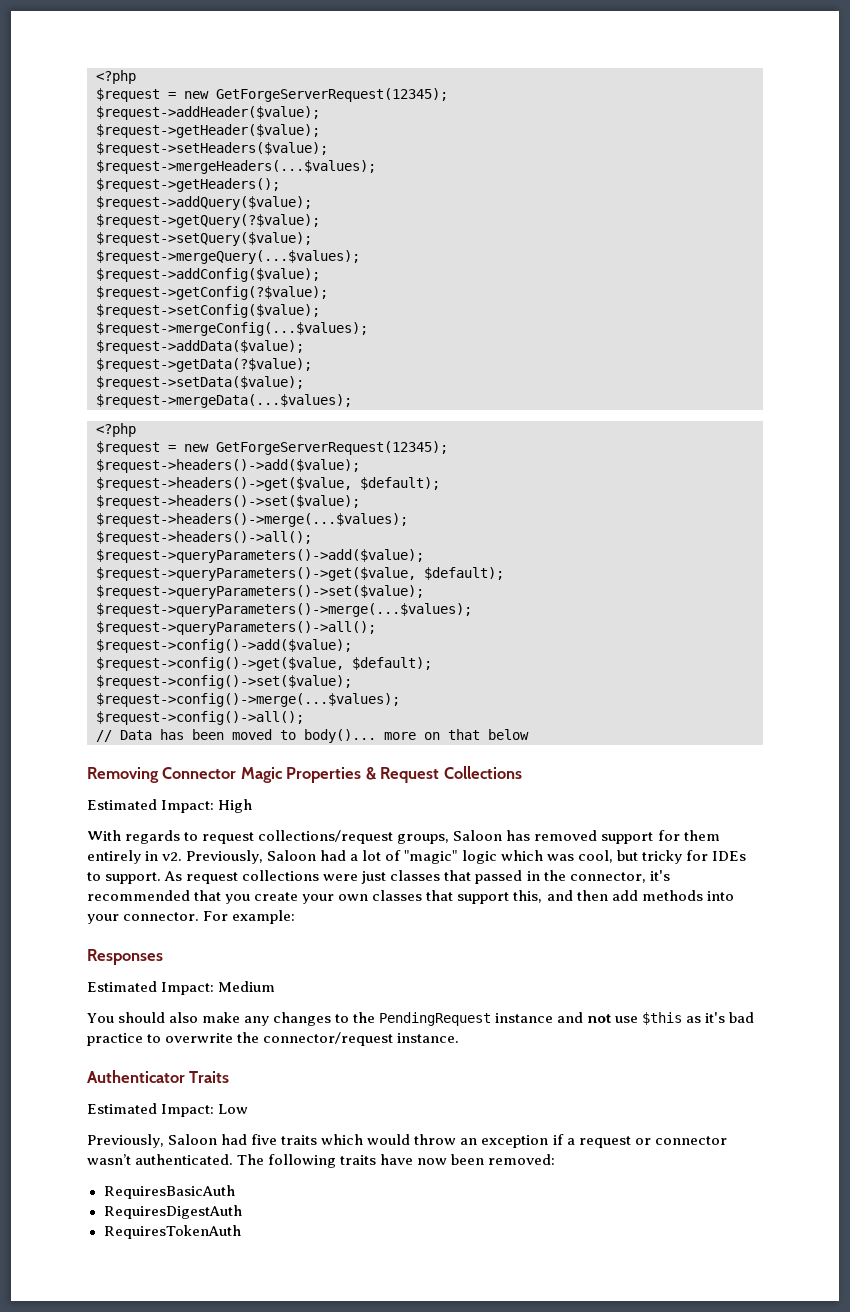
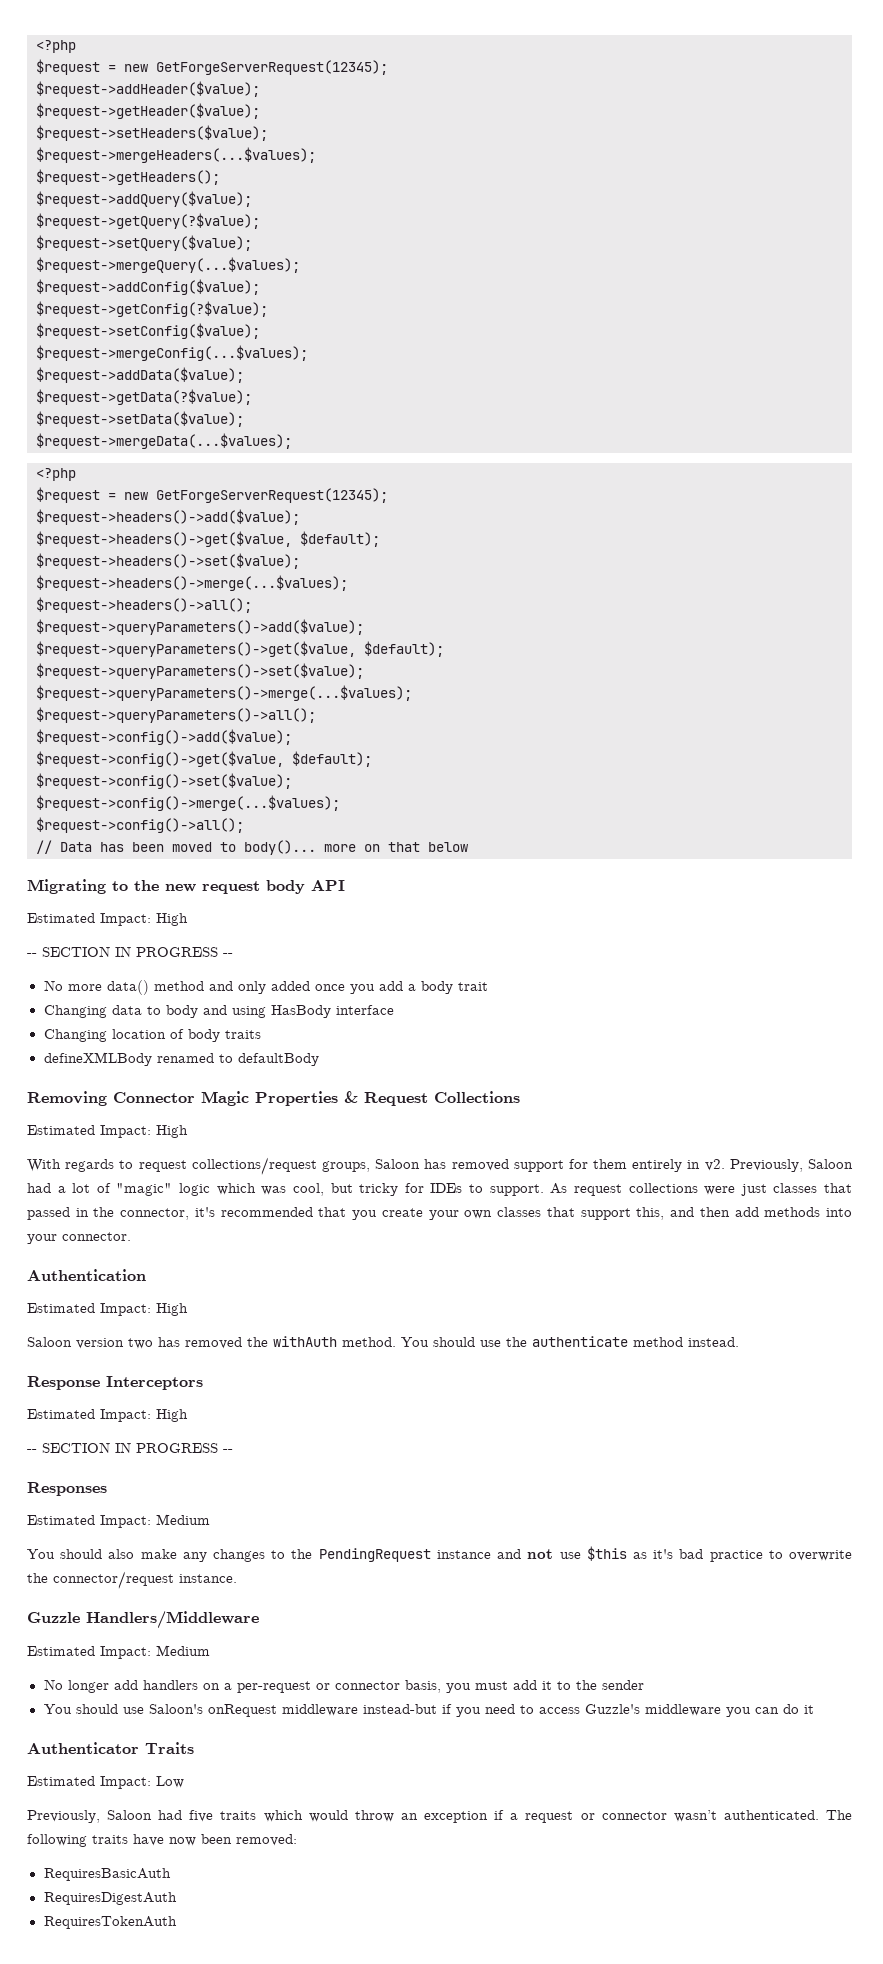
(529, 734) none -> [27,879,345,894] [27,913,188,926] [27,946,233,957] [43,980,488,995] [43,1005,394,1018] [43,1029,261,1042] [43,1052,319,1066] // Migrating to the new request body API // Estimated Impact: High // -- SECTION IN PROGRESS -- // No more data() method and only added once you add a body trait // Changing data to body and using HasBody interface // Changing location of body traits // defineXMLBody renamed to defaultBody
[203,910,296,924] For example: -> [27,1269,146,1281] [27,1303,188,1316] [27,1336,739,1349] [27,1376,203,1390] [27,1409,188,1422] [27,1442,233,1453] // Authentication // Estimated Impact: High // Saloon version two has removed the withAuth method. You should use the authenticate method instead. // Response Interceptors // Estimated Impact: High // -- SECTION IN PROGRESS --
(460, 1038) none -> [27,1611,259,1629] [27,1645,210,1659] [43,1679,644,1693] [43,1704,814,1717] // Guzzle Handlers/Middleware // Estimated Impact: Medium // No longer add handlers on a per-request or connector basis, you must add it to the sender // You should use Saloon's onRequest middleware instead-but if you need to access Guzzle's middleware you can do it

